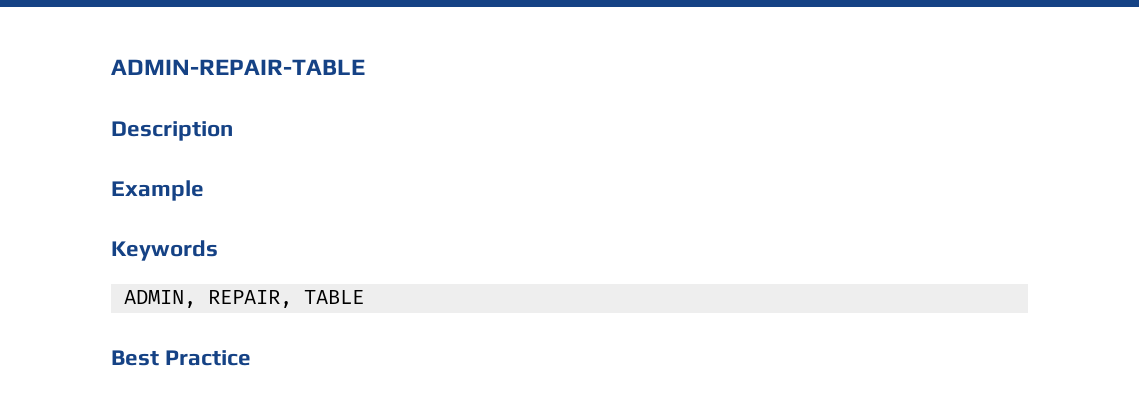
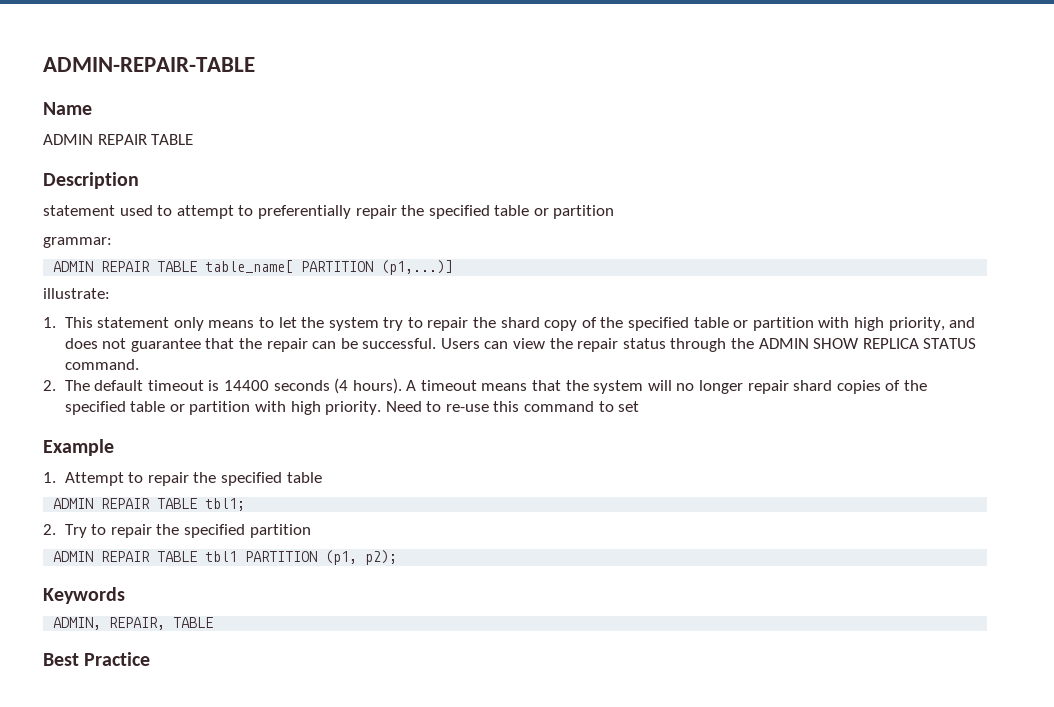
[111,121,233,141] [111,180,204,201] Description // Example -> [43,102,92,115] [43,134,194,145] [43,172,139,189] [43,205,615,219] [43,237,112,248] [53,260,454,275] [43,288,110,299] [43,317,976,331] [64,338,977,352] [64,359,139,370] [43,378,927,394] [64,401,640,415] [43,439,114,456] [43,472,322,486] [53,498,246,511] [43,524,311,538] [53,550,398,565] Name // ADMIN REPAIR TABLE // Description // statement used to attempt to preferentially repair the specified table or partition // grammar: // ADMIN REPAIR TABLE table_name[ PARTITION (p1,...)] // illustrate: // 1. This statement only means to let the system try to repair the shard copy of the specified table or partition with high priority, and does not guarantee that the repair can be successful. Users can view the repair status through the ADMIN SHOW REPLICA STATUS command. // 2. The default timeout is 14400 seconds (4 hours). A timeout means that the system will no longer repair shard copies of the specified table or partition with high priority. Need to re-use this command to set // Example // 1. Attempt to repair the specified table // ADMIN REPAIR TABLE tbl1; // 2. Try to repair the specified partition // ADMIN REPAIR TABLE tbl1 PARTITION (p1, p2);

